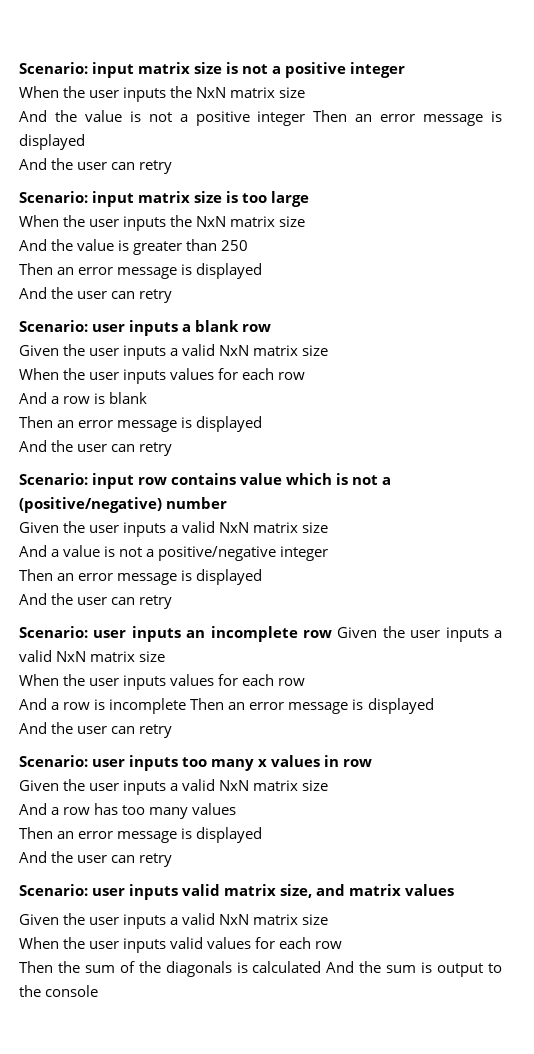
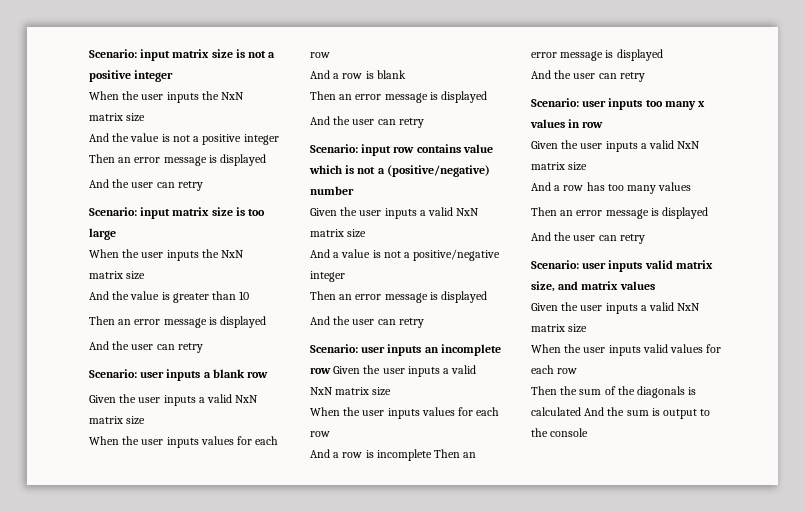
[221,240,249,251] 250 -> [239,291,250,300] 10

